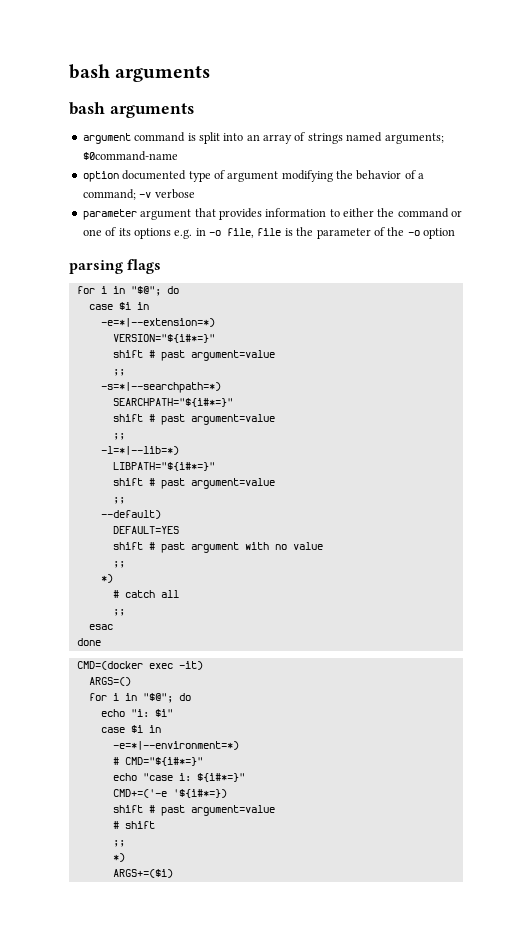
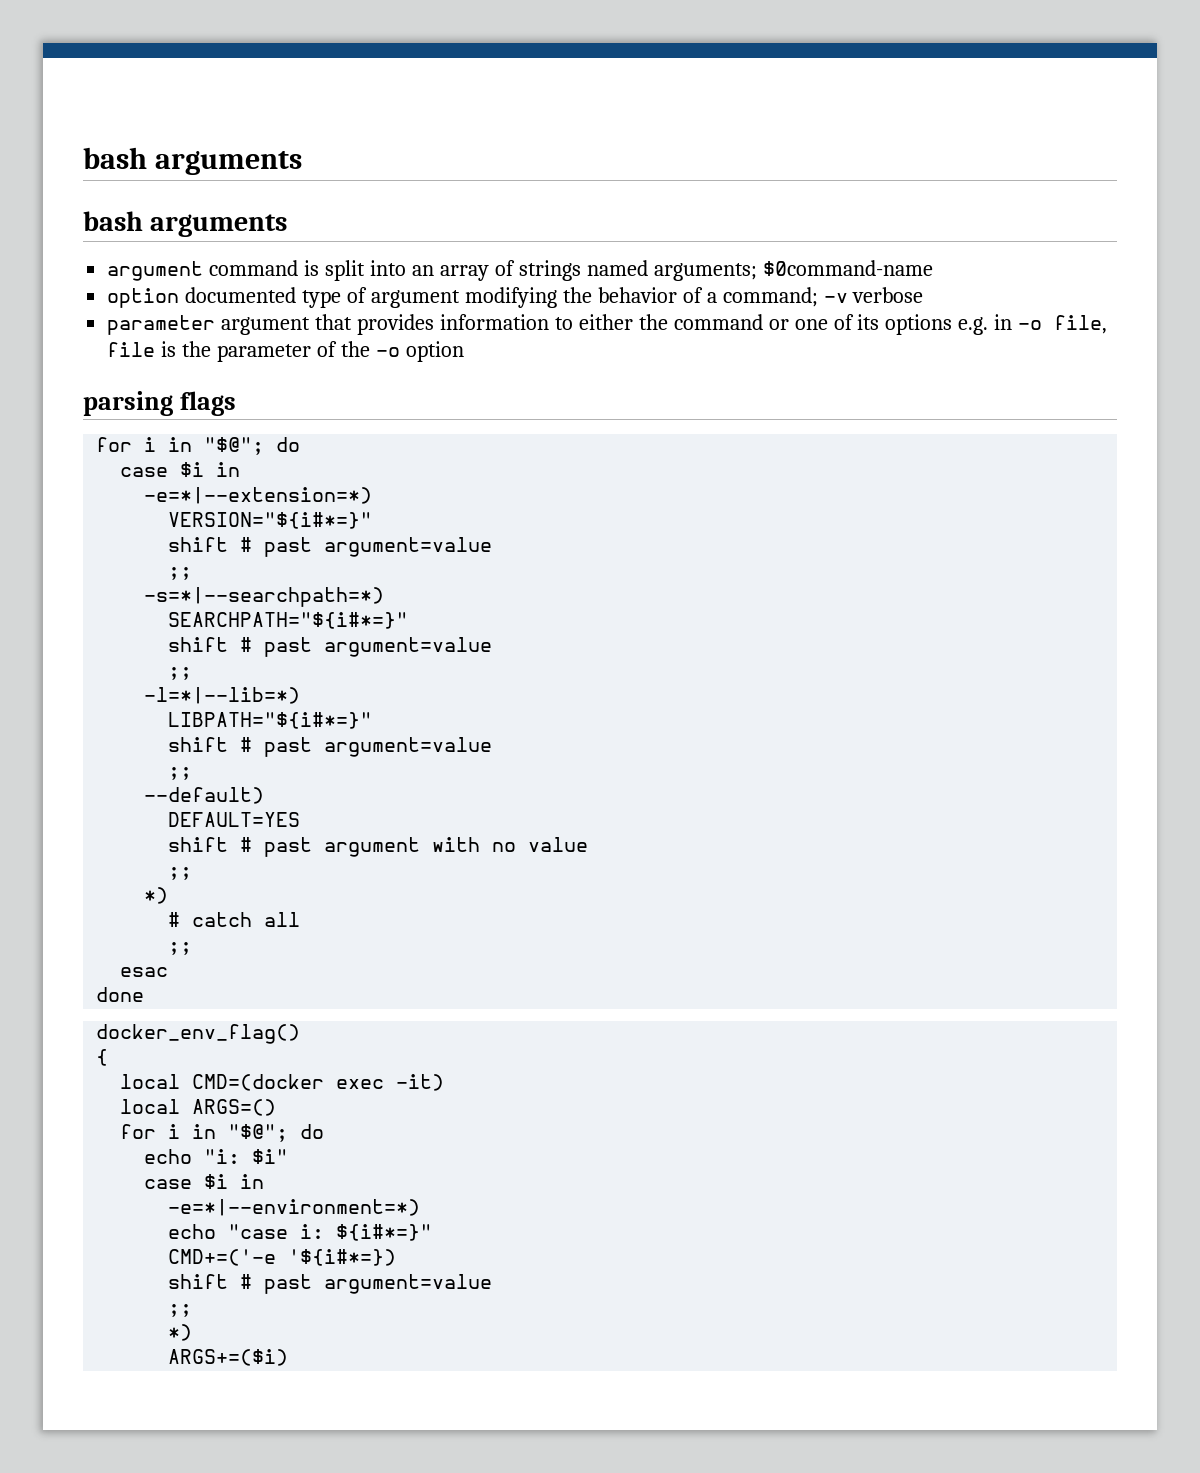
(101, 642) none -> [96,1024,301,1044] [96,1049,109,1066] [120,1074,181,1089] docker_env_flag() // { // local
(203, 665) none -> [120,1099,181,1114] local
[112,757,203,766] // # CMD="${i#*=}" -> (421, 1207) none
[112,821,155,829] // # shift -> (493, 1284) none

